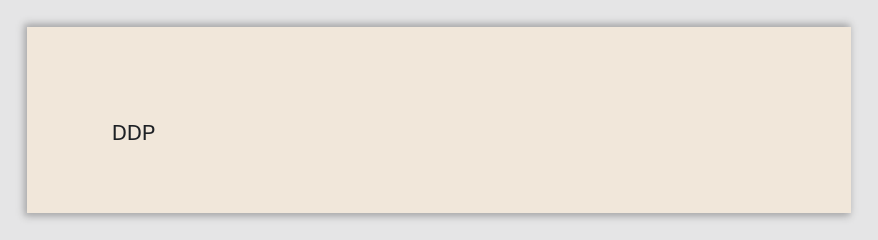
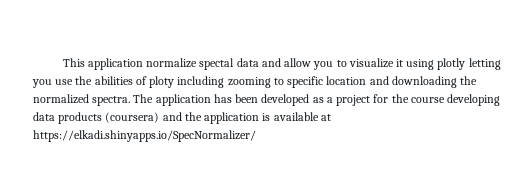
[112,125,155,140] DDP -> [62,58,501,70] [32,76,478,88] [33,94,501,106] [33,112,331,124] [33,130,256,142] This application normalize spectal data and allow you to visualize it using plotly letting you use the abilities of ploty including zooming to specific location and downloading the normalized spectra. The application has been developed as a project for the course developing data products (coursera) and the application is available at https://elkadi.shinyapps.io/SpecNormalizer/

